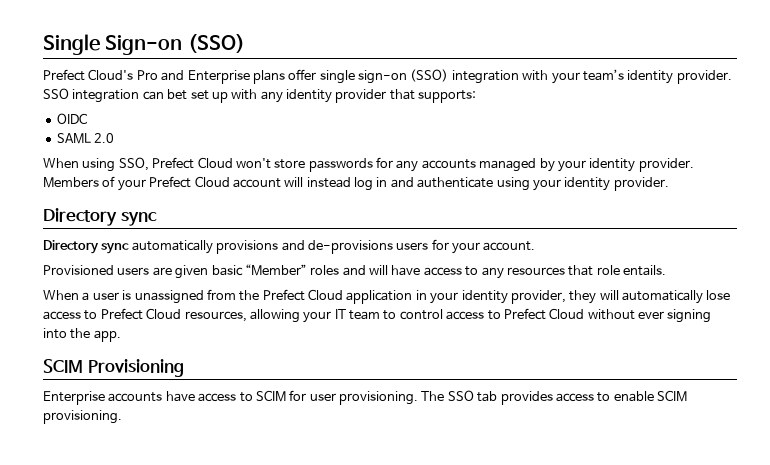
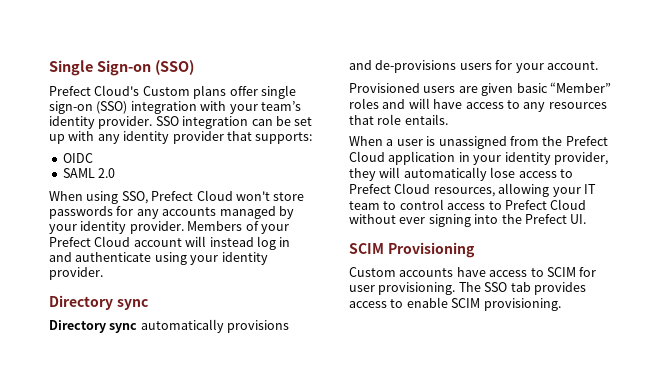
[136,70,250,84] Pro and Enterprise -> [142,86,190,96] Custom
[167,89,188,100] bet -> [275,116,291,126] be
[93,330,121,342] app. -> [524,214,587,224] Prefect UI.
[43,391,105,405] Enterprise -> [349,267,396,277] Custom

